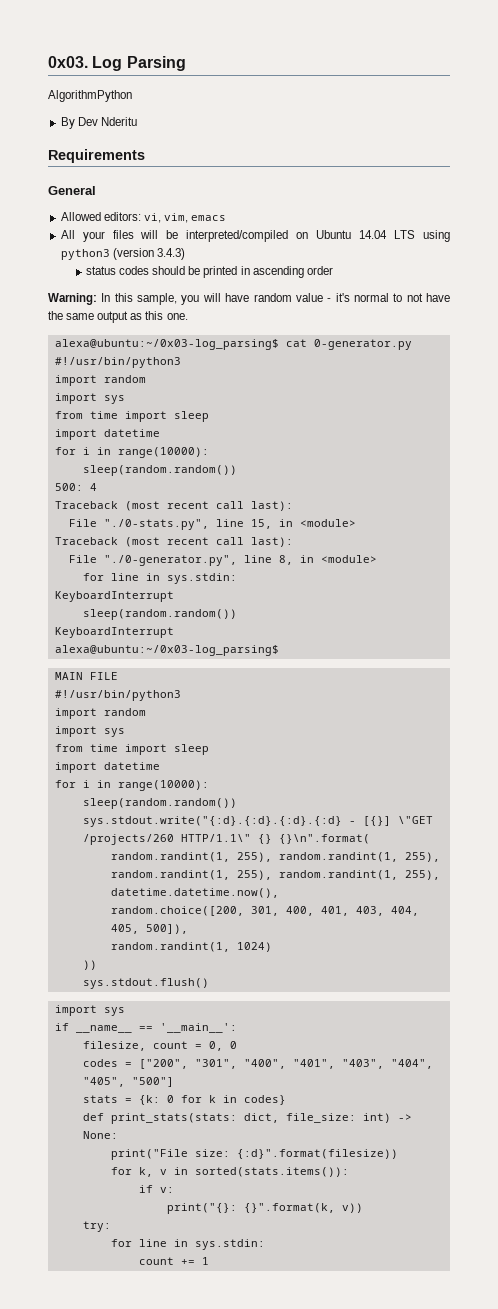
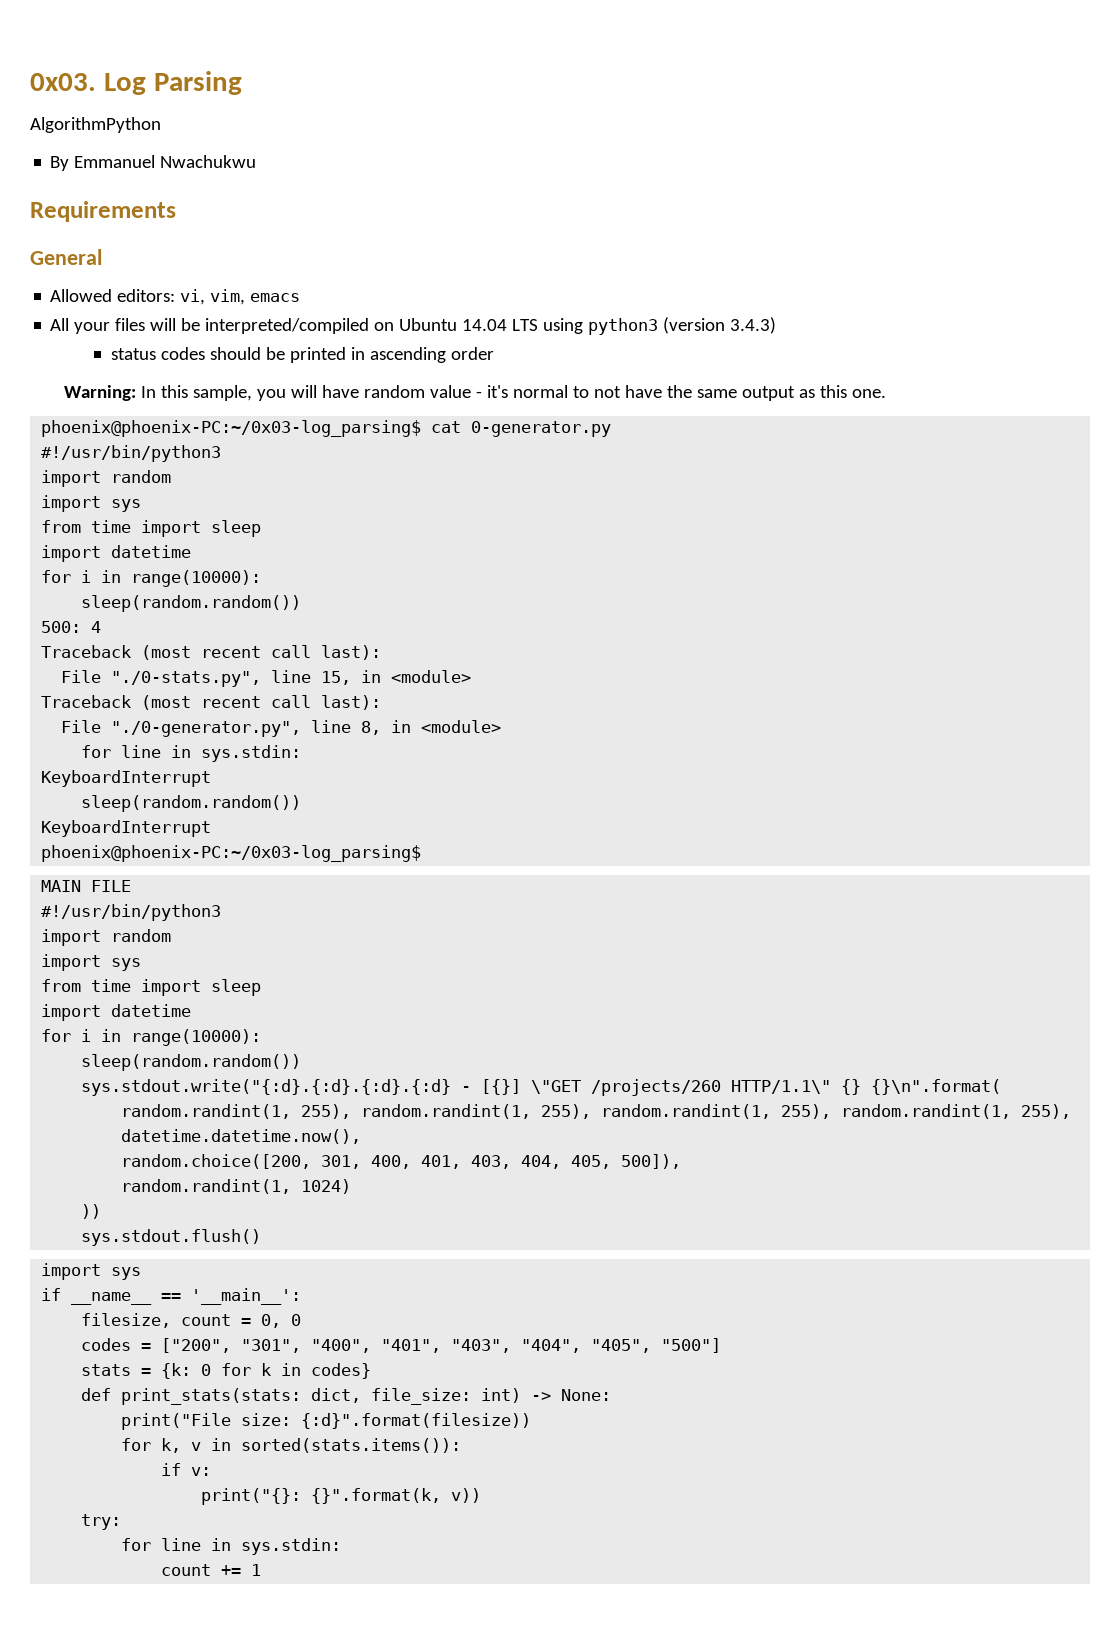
[77,117,137,126] Dev Nderitu -> [74,155,257,168] Emmanuel Nwachukwu
[54,339,279,350] alexa@ubuntu:~/0x03-log_parsing$ -> [41,420,422,437] phoenix@phoenix-PC:~/0x03-log_parsing$
[54,645,279,656] alexa@ubuntu:~/0x03-log_parsing$ -> [41,845,422,862] phoenix@phoenix-PC:~/0x03-log_parsing$

